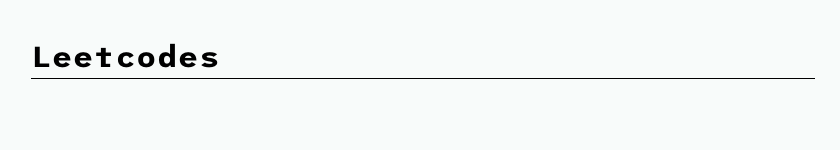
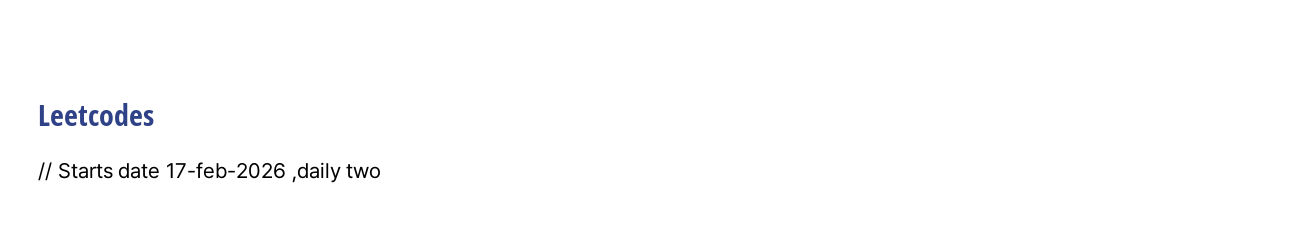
(220, 55) none -> [38,162,382,183] // // Starts date 17-feb-2026 ,daily two

